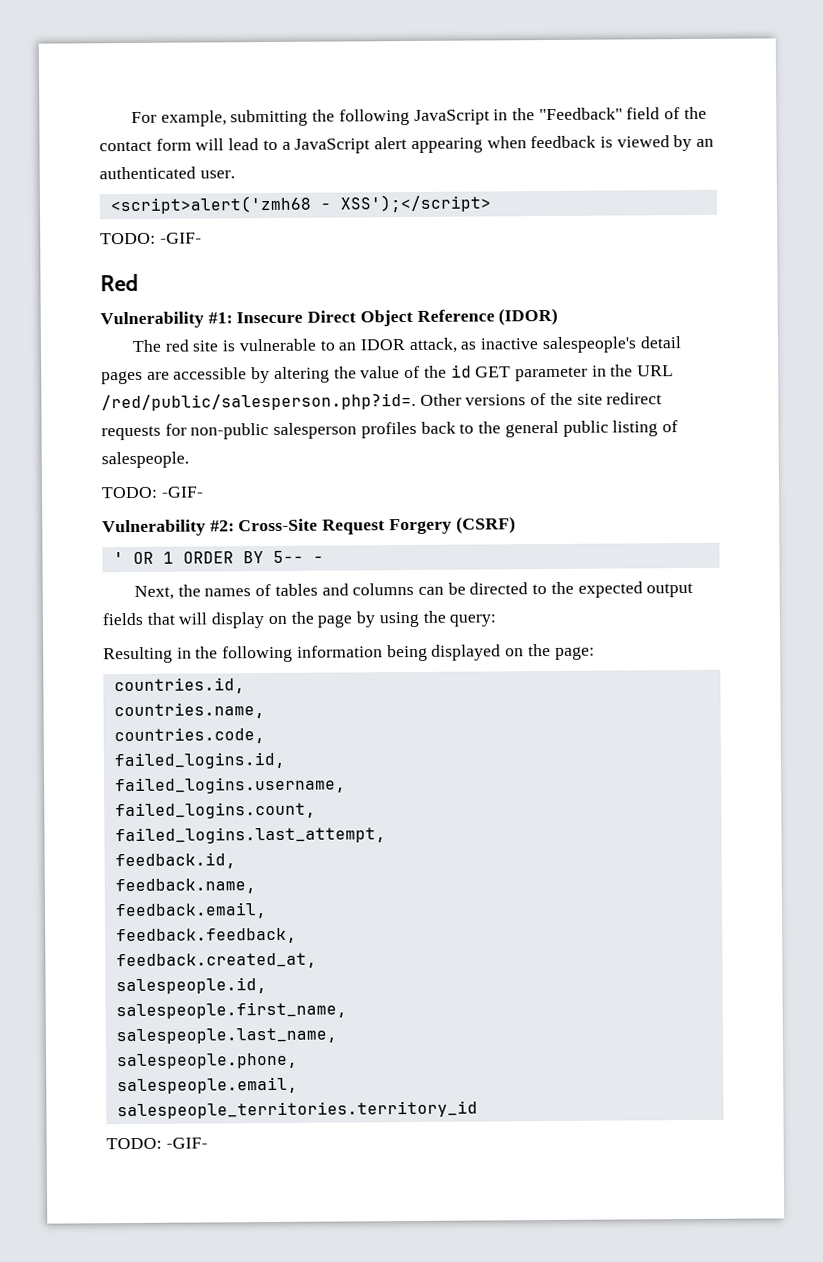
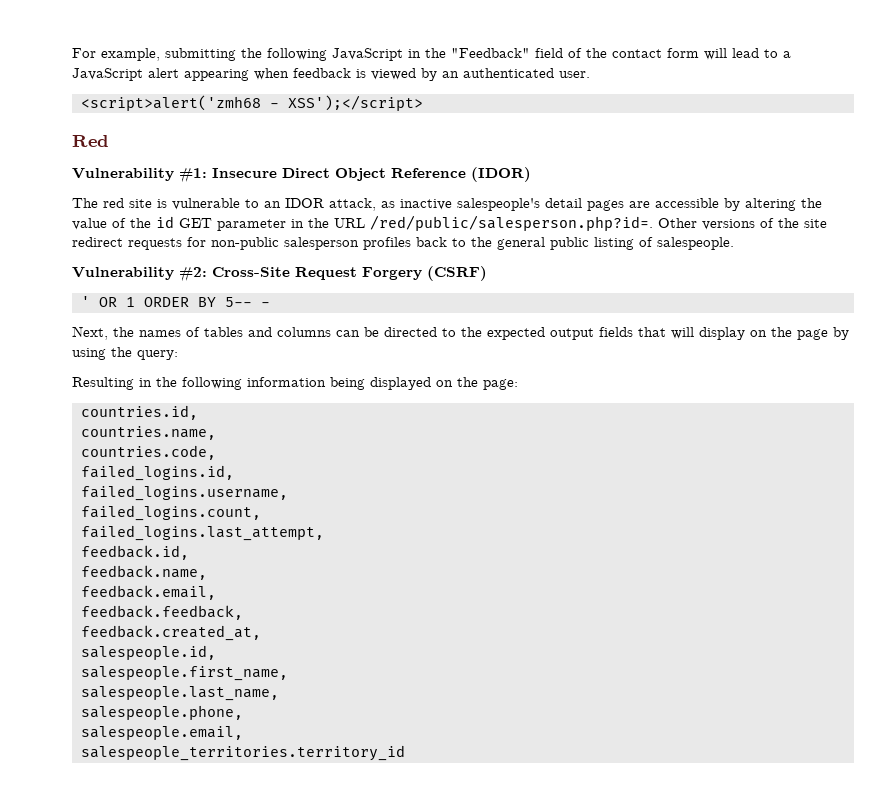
[100,232,202,245] // TODO: -GIF- -> (423, 103) none
[101,486,204,499] // TODO: -GIF- -> (734, 243) none
[106,1137,208,1150] // TODO: -GIF- -> (405, 753) none

